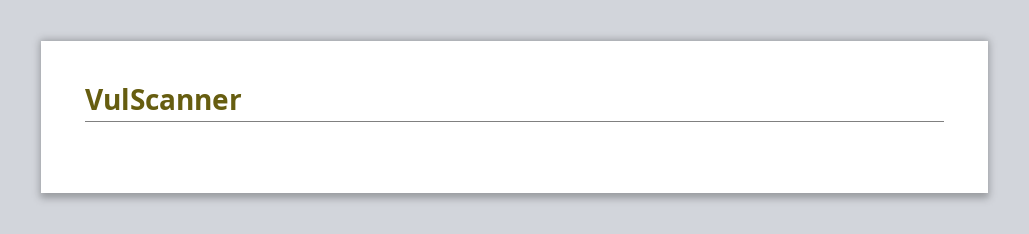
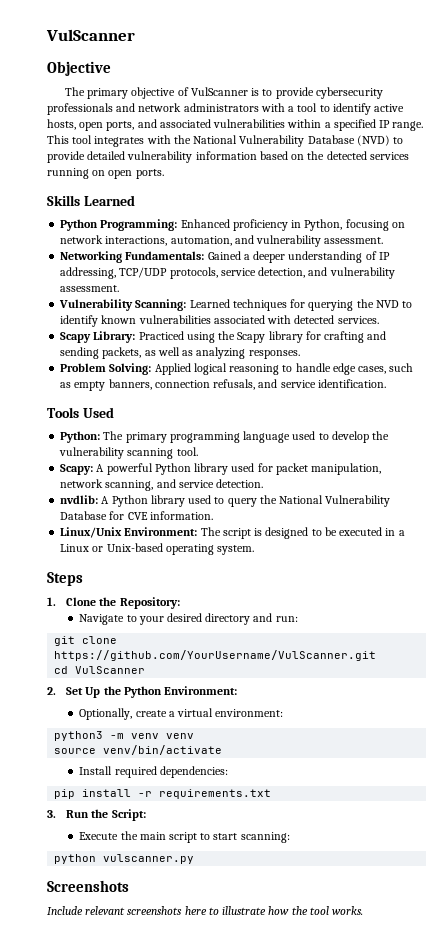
[85,88,242,110] VulScanner -> [46,29,135,41] [47,61,111,76] [64,87,383,99] [47,103,405,115] [47,119,424,131] [47,135,404,147] [47,151,409,163] [47,168,164,179] [47,195,135,206] [60,219,405,231] [60,235,384,247] [60,251,390,263] [60,267,395,279] [60,285,120,292] [59,299,413,311] [60,315,379,327] [60,331,387,343] [60,347,300,359] [60,363,414,375] [60,379,386,391] [47,407,114,418] [60,431,390,443] [59,447,198,459] [60,463,382,475] [60,479,264,491] [60,495,391,507] [60,511,213,520] [60,527,405,539] [60,543,255,555] [47,572,83,586] [47,597,180,609] [79,613,298,625] [54,636,118,646] [54,650,377,661] [54,666,146,674] [47,686,238,698] [79,708,284,720] [54,731,195,741] [54,745,223,755] [79,766,228,778] [54,789,272,799] [47,809,146,821] [79,831,290,843] [54,854,195,864] [47,880,129,892] [47,906,364,915] VulScanner // Objective // The primary objective of VulScanner is to provide cybersecurity professionals and network administrators with a tool to identify active hosts, open ports, and associated vulnerabilities within a specified IP range. This tool integrates with the National Vulnerability Database (NVD) to provide detailed vulnerability information based on the detected services running on open ports. // Skills Learned // Python Programming: Enhanced proficiency in Python, focusing on network interactions, automation, and vulnerability assessment. // Networking Fundamentals: Gained a deeper understanding of IP addressing, TCP/UDP protocols, service detection, and vulnerability assessment. // Vulnerability Scanning: Learned techniques for querying the NVD to identify known vulnerabilities associated with detected services. // Scapy Library: Practiced using the Scapy library for crafting and sending packets, as well as analyzing responses. // Problem Solving: Applied logical reasoning to handle edge cases, such as empty banners, connection refusals, and service identification. // Tools Used // Python: The primary programming language used to develop the vulnerability scanning tool. // Scapy: A powerful Python library used for packet manipulation, network scanning, and service detection. // nvdlib: A Python library used to query the National Vulnerability Database for CVE information. // Linux/Unix Environment: The script is designed to be executed in a Linux or Unix-based operating system. // Steps // 1. Clone the Repository: // Navigate to your desired directory and run: // git clone https://github.com/YourUsername/VulScanner.git // cd VulScanner // 2. Set Up the Python Environment: // Optionally, create a virtual environment: // python3 -m venv venv // source venv/bin/activate // Install required dependencies: // pip install -r requirements.txt // 3. Run the Script: // Execute the main script to start scanning: // python vulscanner.py // Screenshots // Include relevant screenshots here to illustrate how the tool works.

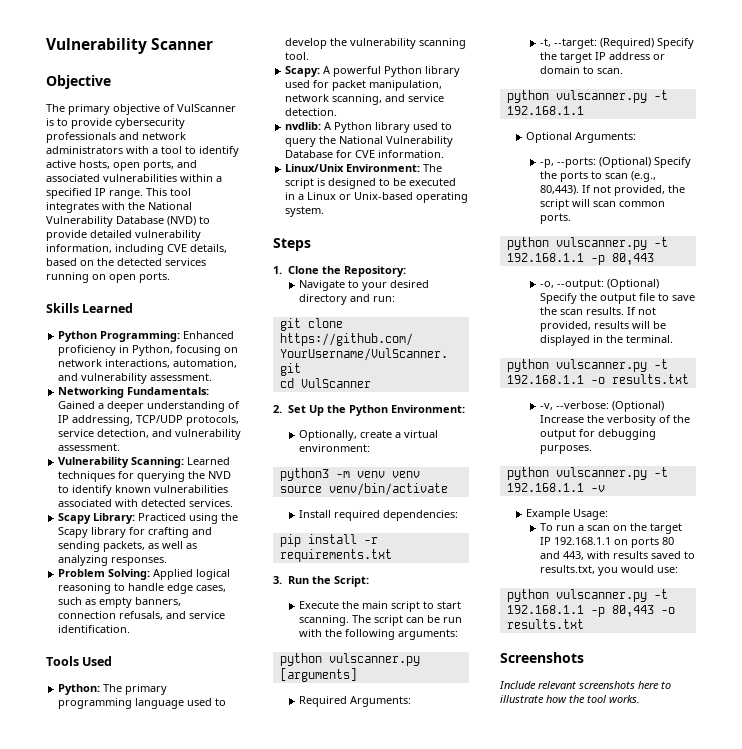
[46,29,135,41] VulScanner -> [46,38,214,54] Vulnerability Scanner
[195,151,257,160] information -> [46,244,227,255] information, including CVE details,
[240,832,290,843] [54,854,195,864] scanning: // python vulscanner.py -> [299,615,463,626] [299,629,459,640] [279,653,420,666] [279,668,357,682] [299,696,412,707] [540,38,695,49] [540,52,666,63] [540,66,624,74] [506,90,668,103] [506,106,584,115] [526,132,637,143] [540,157,692,168] [540,171,657,182] [540,185,686,196] [540,199,666,210] [540,213,572,224] [506,237,668,250] [506,253,654,265] [540,279,660,290] [540,293,696,304] [540,307,657,315] [540,321,667,332] [540,335,674,346] [506,359,668,372] [506,374,689,384] [540,401,665,412] [540,415,691,426] [540,429,657,440] [540,445,593,454] [506,467,668,480] [506,483,605,492] [526,509,609,520] [540,523,683,534] [540,537,675,548] [540,551,696,560] [540,565,679,576] [506,589,668,602] [506,605,675,617] [506,619,584,629] scanning. The script can be run with the following arguments: // python vulscanner.py [arguments] // Required Arguments: // -t, --target: (Required) Specify the target IP address or domain to scan. // python vulscanner.py -t 192.168.1.1 // Optional Arguments: // -p, --ports: (Optional) Specify the ports to scan (e.g., 80,443). If not provided, the script will scan common ports. // python vulscanner.py -t 192.168.1.1 -p 80,443 // -o, --output: (Optional) Specify the output file to save the scan results. If not provided, results will be displayed in the terminal. // python vulscanner.py -t 192.168.1.1 -o results.txt // -v, --verbose: (Optional) Increase the verbosity of the output for debugging purposes. // python vulscanner.py -t 192.168.1.1 -v // Example Usage: // To run a scan on the target IP 192.168.1.1 on ports 80 and 443, with results saved to results.txt, you would use: // python vulscanner.py -t 192.168.1.1 -p 80,443 -o results.txt

